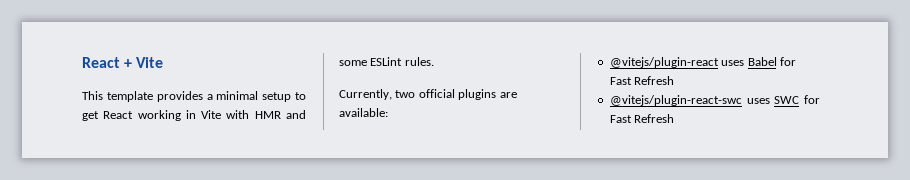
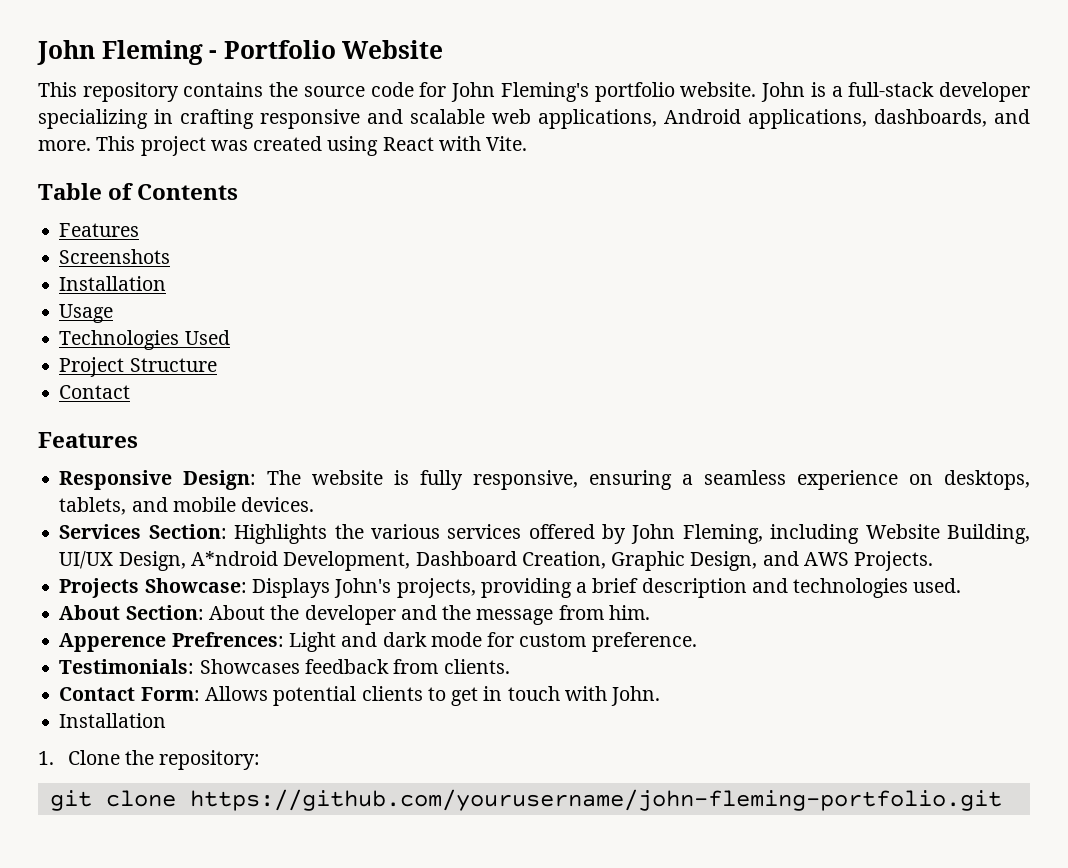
[82,57,164,68] [82,91,306,102] [82,110,306,121] [339,57,434,66] [339,89,517,100] [339,108,388,117] [609,57,796,68] [609,76,675,85] [609,95,820,106] [609,114,675,123] React + Vite // This template provides a minimal setup to get React working in Vite with HMR and some ESLint rules. // Currently, two official plugins are available: // @vitejs/plugin-react uses Babel for Fast Refresh // @vitejs/plugin-react-swc uses SWC for Fast Refresh -> [37,40,444,65] [38,82,1031,102] [38,109,1030,129] [38,136,528,156] [38,183,239,200] [59,223,140,237] [59,249,171,264] [59,276,167,291] [59,304,114,323] [59,330,230,350] [59,357,217,377] [59,385,131,399] [38,432,138,448] [59,470,1030,490] [59,497,315,515] [59,524,1030,544] [59,551,934,571] [59,578,962,598] [59,605,650,625] [59,632,697,652] [59,659,510,674] [59,686,661,706] [59,713,167,728] [38,750,261,770] [49,789,1002,811] John Fleming - Portfolio Website // This repository contains the source code for John Fleming's portfolio website. John is a full-stack developer specializing in crafting responsive and scalable web applications, Android applications, dashboards, and more. This project was created using React with Vite. // Table of Contents // Features // Screenshots // Installation // Usage // Technologies Used // Project Structure // Contact // Features // Responsive Design: The website is fully responsive, ensuring a seamless experience on desktops, tablets, and mobile devices. // Services Section: Highlights the various services offered by John Fleming, including Website Building, UI/UX Design, A*ndroid Development, Dashboard Creation, Graphic Design, and AWS Projects. // Projects Showcase: Displays John's projects, providing a brief description and technologies used. // About Section: About the developer and the message from him. // Apperence Prefrences: Light and dark mode for custom preference. // Testimonials: Showcases feedback from clients. // Contact Form: Allows potential clients to get in touch with John. // Installation // 1. Clone the repository: // git clone https://github.com/yourusername/john-fleming-portfolio.git

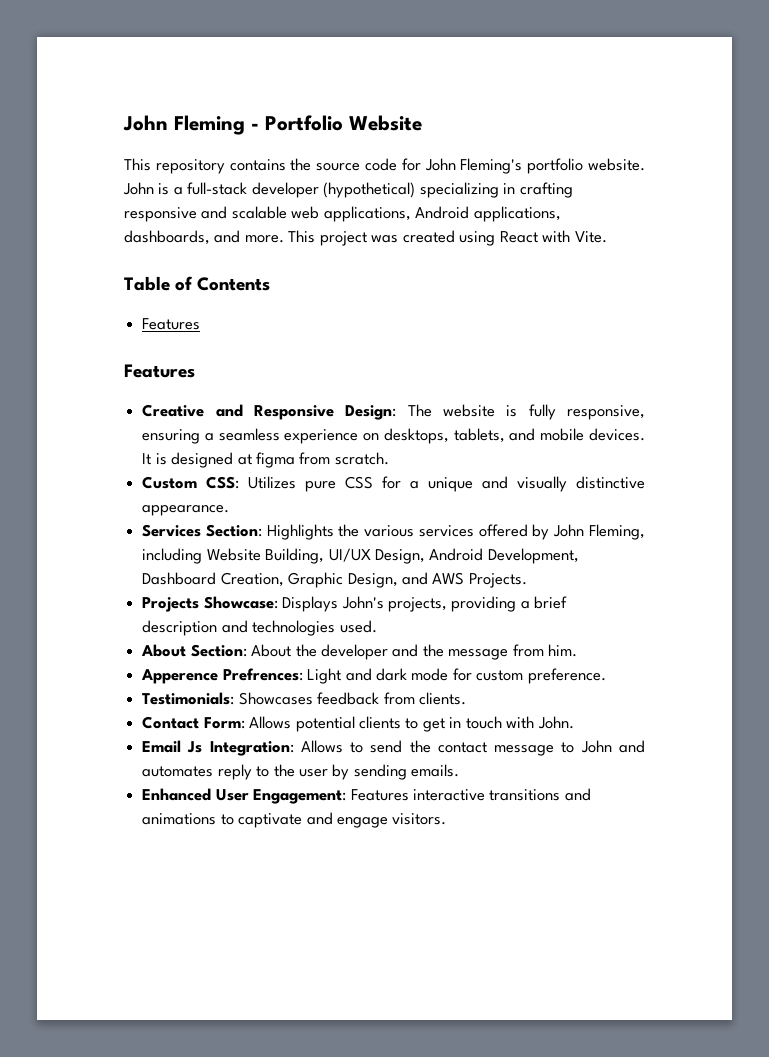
(1031, 92) none -> [323,182,416,198] (hypothetical)
[59,249,171,264] [59,276,167,291] [59,304,114,323] [59,330,230,350] [59,357,217,377] [59,385,131,399] [38,432,138,448] // Screenshots // Installation // Usage // Technologies Used // Project Structure // Contact // Features // -> [124,364,195,378] [142,404,243,417] // Features // Creative and
(315, 504) none -> [142,452,389,468] [142,476,646,492] [142,505,230,516] It is designed at figma from scratch. // Custom CSS: Utilizes pure CSS for a unique and visually distinctive appearance.
[190,551,278,566] A*ndroid -> [429,548,484,561] Android
[59,713,167,728] [38,750,261,770] [49,789,1002,811] Installation // 1. Clone the repository: // git clone https://github.com/yourusername/john-fleming-portfolio.git -> [142,740,645,756] [142,764,460,780] [142,788,591,804] [142,812,447,828] Email Js Integration: Allows to send the contact message to John and automates reply to the user by sending emails. // Enhanced User Engagement: Features interactive transitions and animations to captivate and engage visitors.

